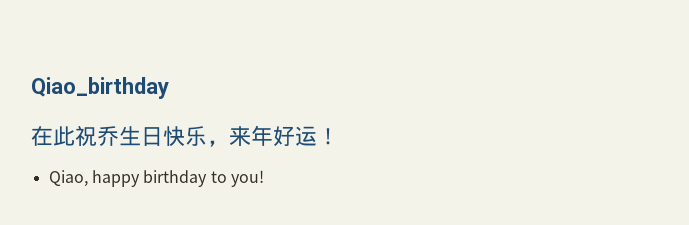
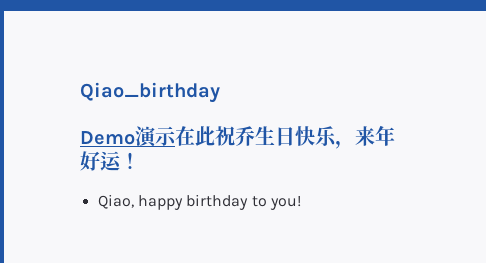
(169, 88) none -> [80,126,177,148] Demo演示

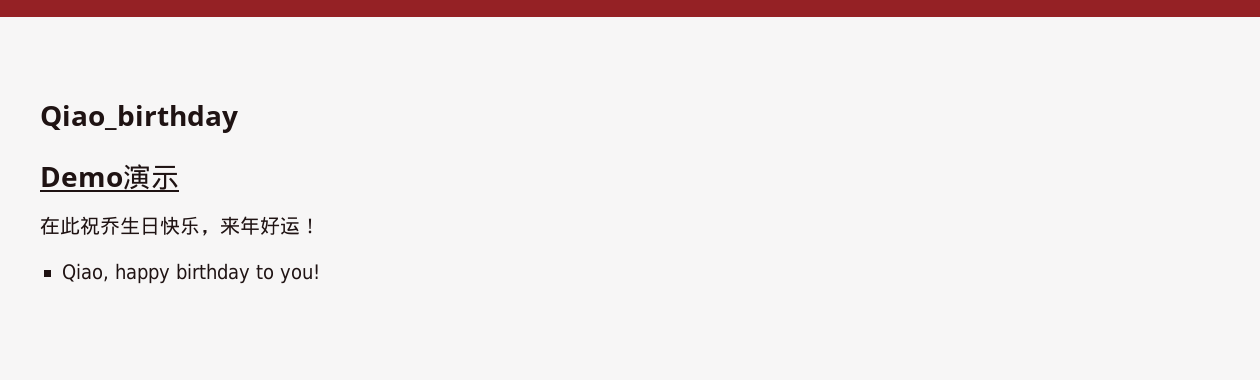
(177, 136) none -> (179, 177) //

